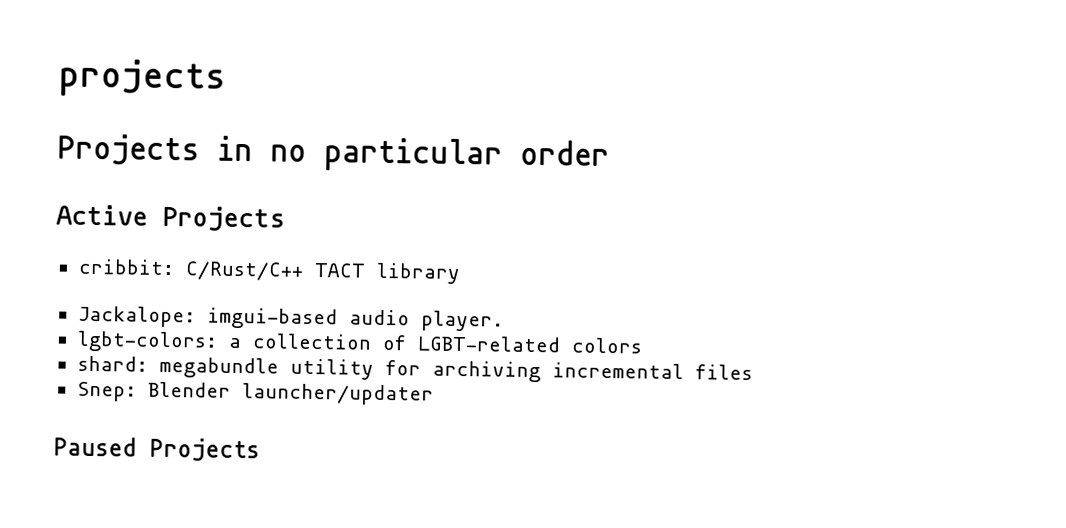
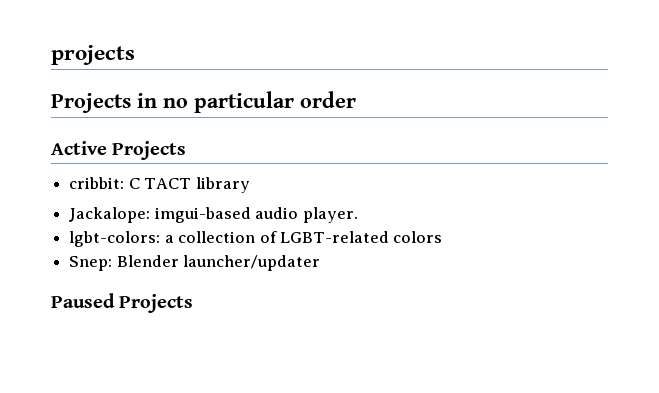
[184,261,303,281] C/Rust/C++ -> [128,178,140,189] C
[76,355,753,383] // shard: megabundle utility for archiving incremental files -> (443, 237) none

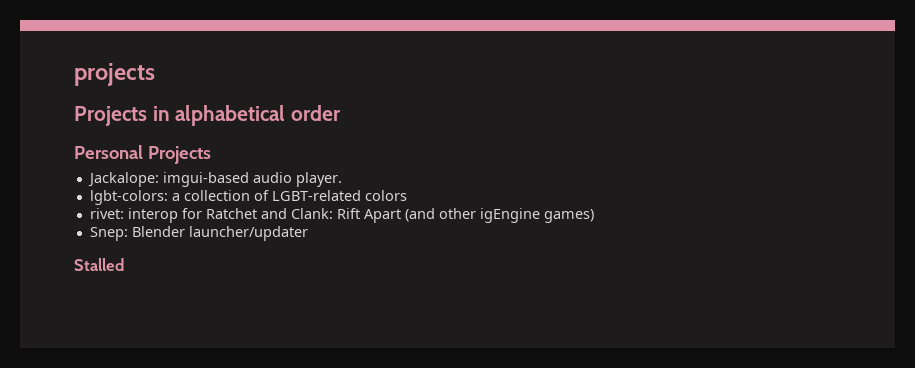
[163,91,294,113] no particular -> [175,105,286,126] alphabetical
[51,141,187,160] [69,177,250,193] Active Projects // cribbit: C TACT library -> [74,145,211,164] Personal Projects
(443, 237) none -> [89,208,594,223] // rivet: interop for Ratchet and Clank: Rift Apart (and other igEngine games)
[51,293,194,313] Paused Projects -> [74,258,124,271] Stalled

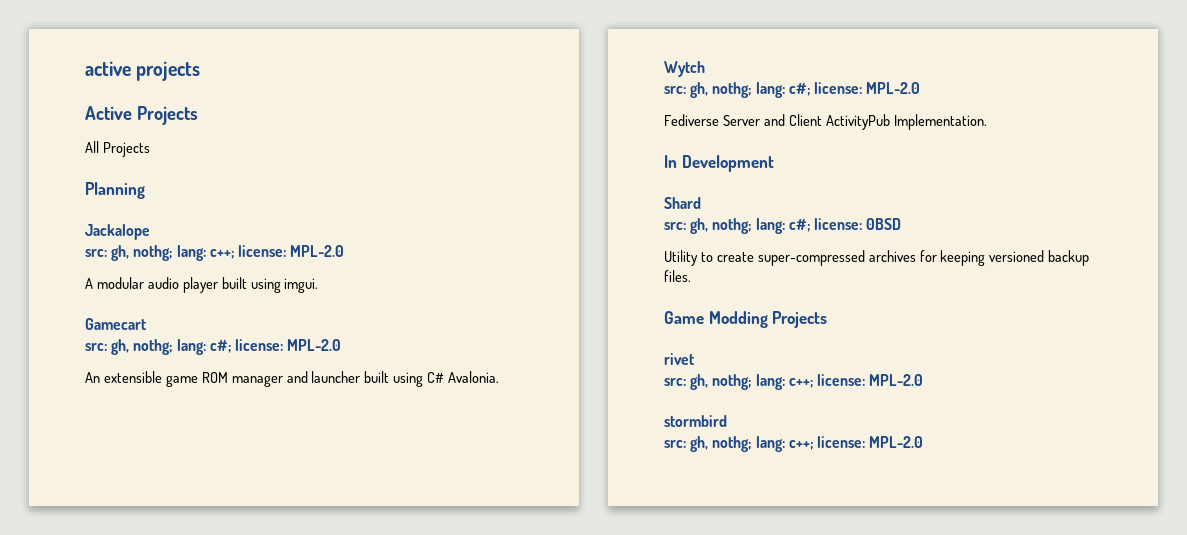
(74, 74) none -> [85,61,131,76] active
[74,105,342,126] [74,145,211,164] [87,172,342,187] [89,190,407,205] [89,208,594,223] [89,226,308,241] [74,258,124,271] Projects in alphabetical order // Personal Projects // Jackalope: imgui-based audio player. // lgbt-colors: a collection of LGBT-related colors // rivet: interop for Ratchet and Clank: Rift Apart (and other igEngine games) // Snep: Blender launcher/updater // Stalled -> [85,106,198,125] [85,141,150,157] [85,182,145,199] [85,224,150,240] [85,245,345,261] [85,277,319,293] [85,318,147,330] [85,339,342,355] [85,371,500,387] [664,61,705,77] [664,82,921,98] [664,114,987,130] [664,155,774,172] [664,197,701,209] [664,218,902,234] [664,250,1090,266] [664,270,691,282] [664,311,828,328] [664,353,695,365] [664,374,924,390] [664,415,727,427] [664,436,924,452] Active Projects // All Projects // Planning // Jackalope // src: gh, nothg; lang: c++; license: MPL-2.0 // A modular audio player built using imgui. // Gamecart // src: gh, nothg; lang: c#; license: MPL-2.0 // An extensible game ROM manager and launcher built using C# Avalonia. // Wytch // src: gh, nothg; lang: c#; license: MPL-2.0 // Fediverse Server and Client ActivityPub Implementation. // In Development // Shard // src: gh, nothg; lang: c#; license: 0BSD // Utility to create super-compressed archives for keeping versioned backup files. // Game Modding Projects // rivet // src: gh, nothg; lang: c++; license: MPL-2.0 // stormbird // src: gh, nothg; lang: c++; license: MPL-2.0

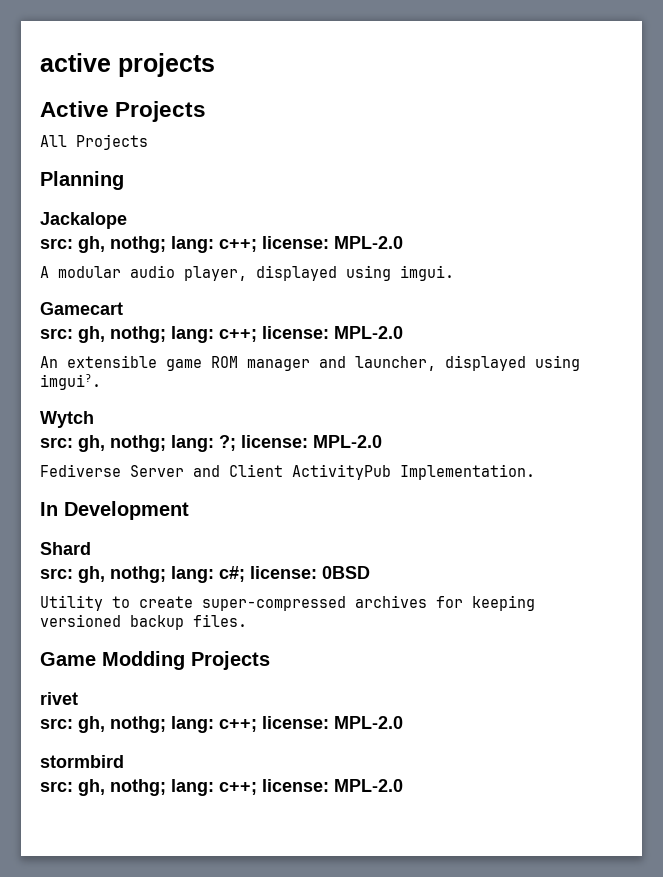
[182,277,247,293] player built -> [184,265,337,281] player, displayed
[209,340,231,353] c#; -> [219,329,257,342] c++;
[311,371,500,387] launcher built using C# Avalonia. -> [355,355,580,371] [40,374,101,390] launcher, displayed using imgui?.
[788,83,810,96] c#; -> [219,435,236,451] ?;

